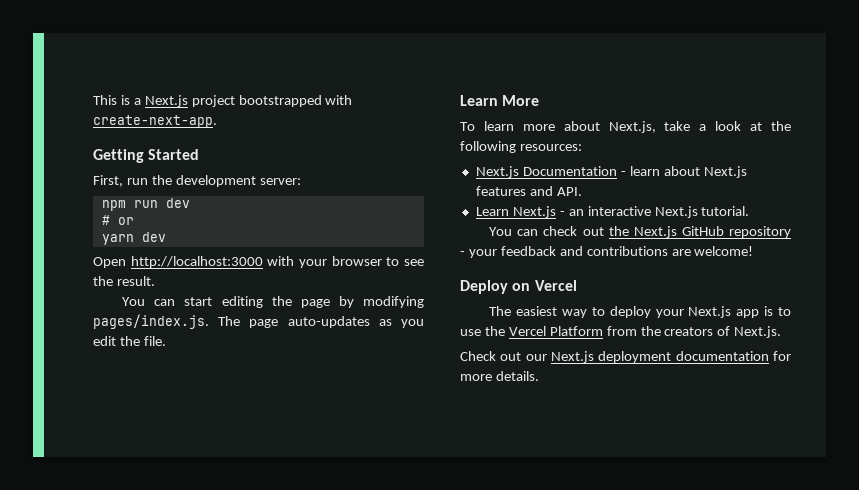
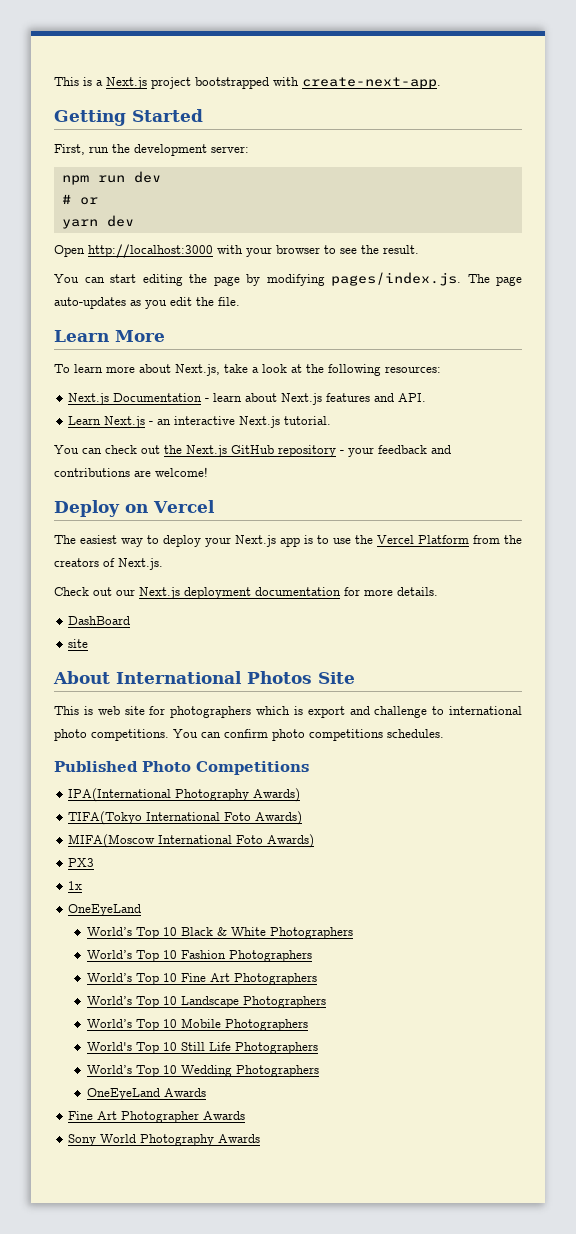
(539, 376) none -> [68,616,131,625] [68,639,89,648] [53,671,355,684] [54,706,522,718] [54,729,444,741] [54,761,309,775] [68,788,301,802] [68,811,303,825] [68,834,315,848] [68,858,95,867] [68,881,83,890] [68,904,142,916] [86,927,353,939] [86,950,312,962] [86,973,317,985] [86,996,326,1008] [86,1018,308,1031] [86,1042,318,1054] [86,1065,319,1077] [86,1088,206,1100] [68,1111,246,1123] [68,1134,261,1146] // DashBoard // site // About International Photos Site // This is web site for photographers which is export and challenge to international photo competitions. You can confirm photo competitions schedules. // Published Photo Competitions // IPA(International Photography Awards) // TIFA(Tokyo International Foto Awards) // MIFA(Moscow International Foto Awards) // PX3 // 1x // OneEyeLand // World’s Top 10 Black & White Photographers // World’s Top 10 Fashion Photographers // World’s Top 10 Fine Art Photographers // World’s Top 10 Landscape Photographers // World’s Top 10 Mobile Photographers // World's Top 10 Still Life Photographers // World’s Top 10 Wedding Photographers // OneEyeLand Awards // Fine Art Photographer Awards // Sony World Photography Awards

